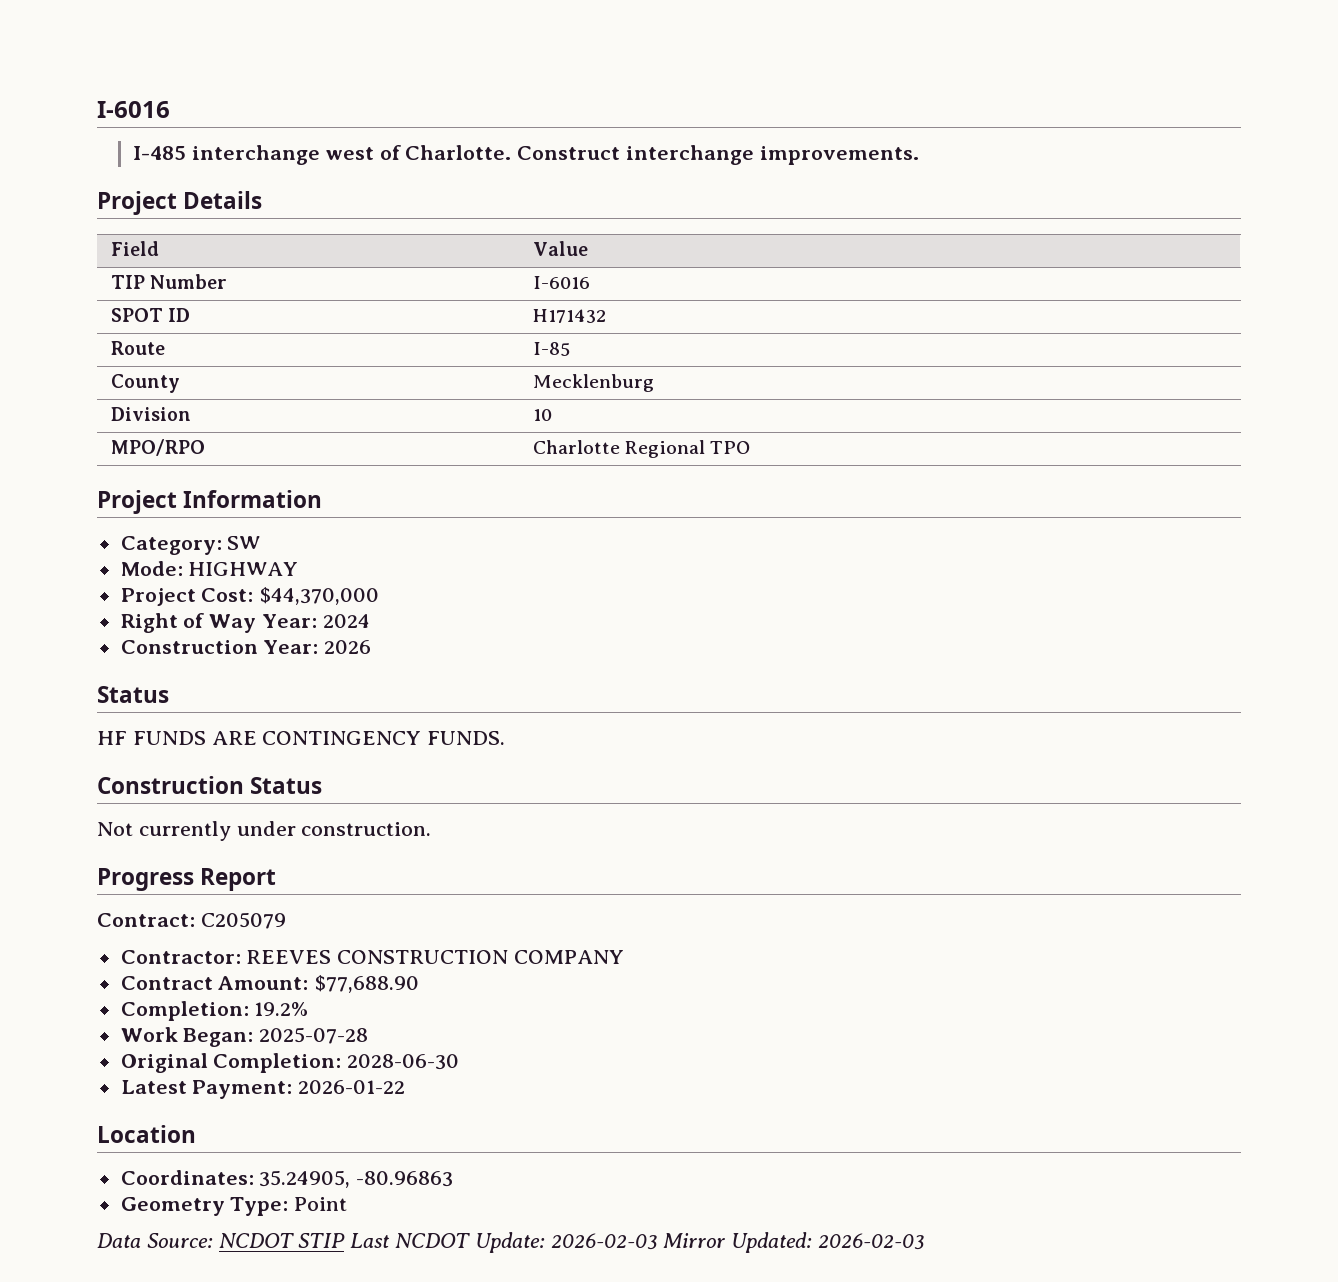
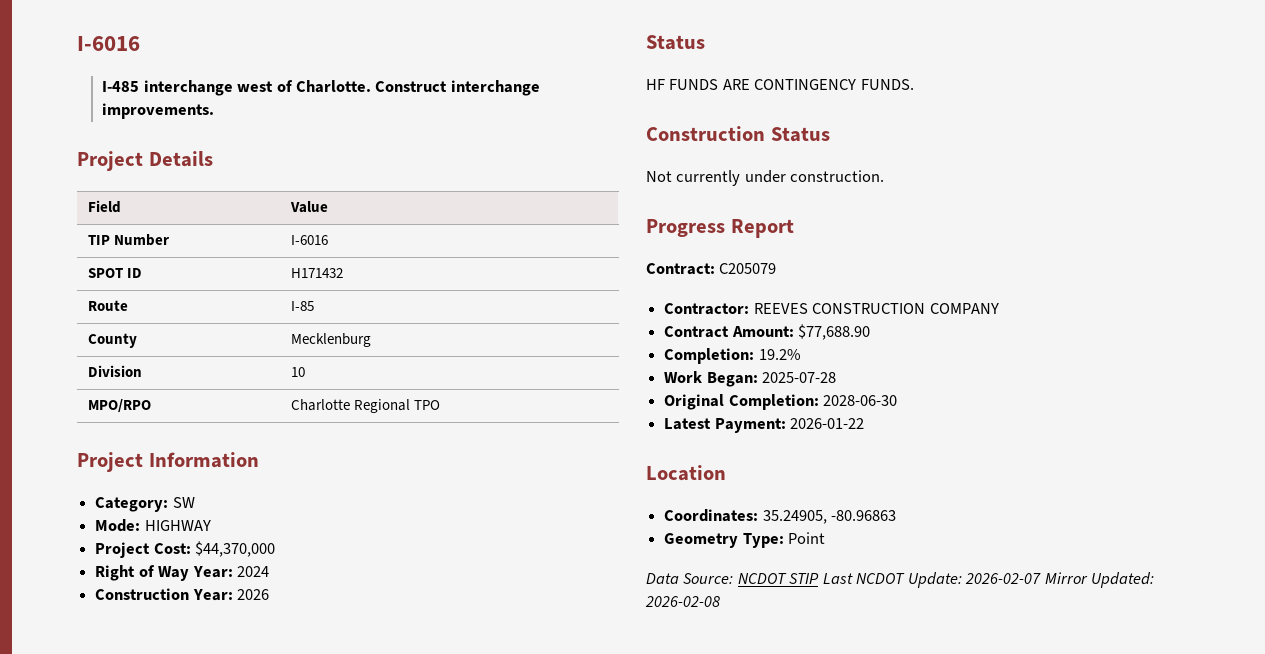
[550,1233,658,1250] 2026-02-03 -> [965,573,1042,584] 2026-02-07
[818,1233,926,1250] 2026-02-03 -> [645,596,720,607] 2026-02-08

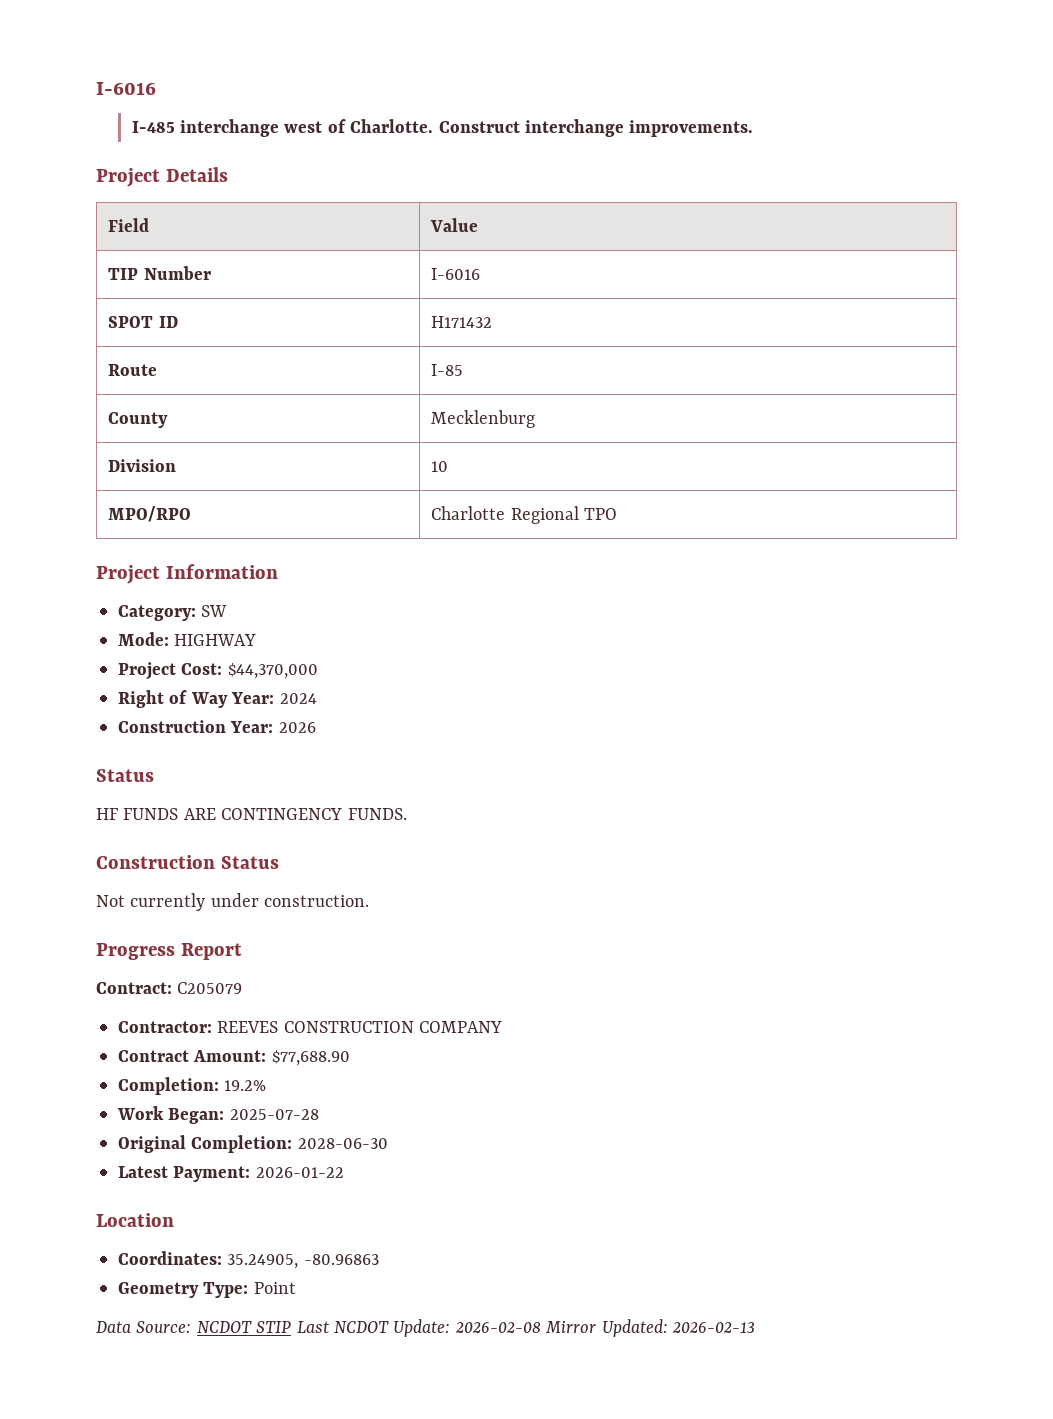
[965,573,1042,584] 2026-02-07 -> [454,1322,541,1333] 2026-02-08
[645,596,720,607] 2026-02-08 -> [671,1322,755,1333] 2026-02-13

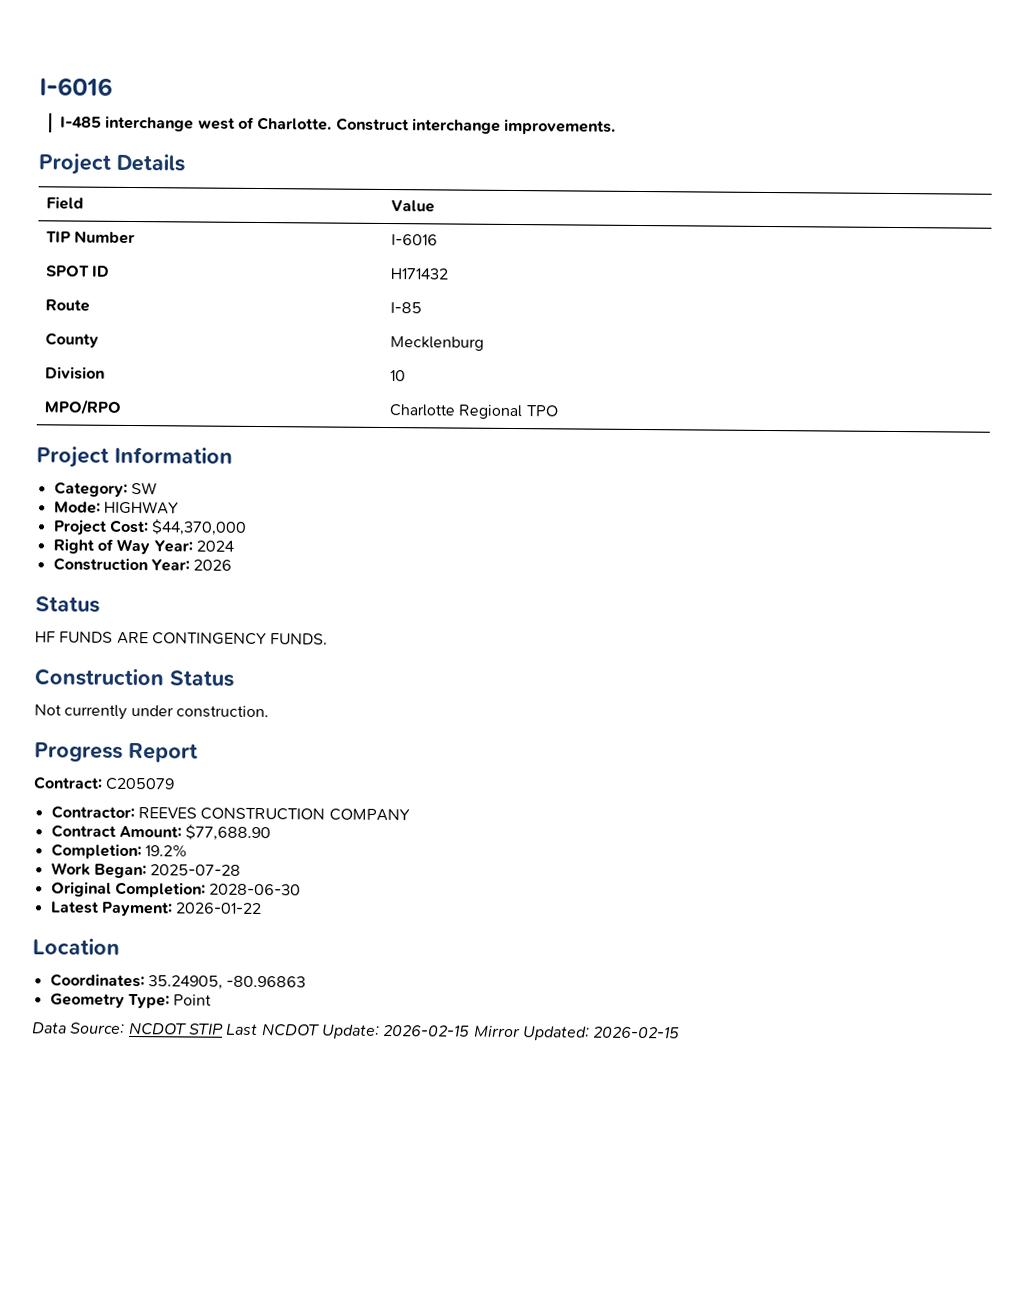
[454,1322,541,1333] 2026-02-08 -> [383,1025,471,1037] 2026-02-15
[671,1322,755,1333] 2026-02-13 -> [593,1026,681,1039] 2026-02-15

